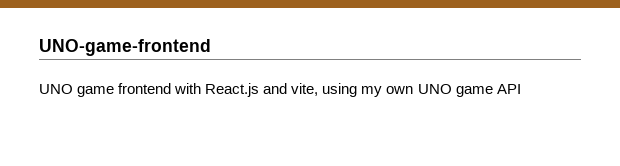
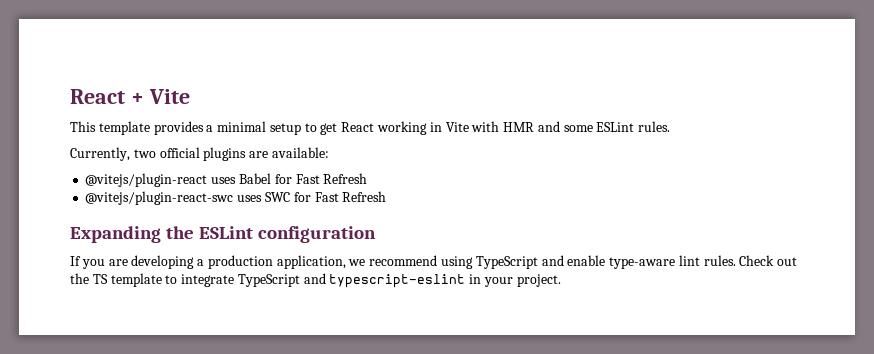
[39,39,211,56] [39,83,521,97] UNO-game-frontend // UNO game frontend with React.js and vite, using my own UNO game API -> [70,89,190,104] [70,121,671,135] [70,147,329,161] [85,173,368,187] [85,191,387,205] [70,226,377,243] [70,255,798,269] [70,273,561,288] React + Vite // This template provides a minimal setup to get React working in Vite with HMR and some ESLint rules. // Currently, two official plugins are available: // @vitejs/plugin-react uses Babel for Fast Refresh // @vitejs/plugin-react-swc uses SWC for Fast Refresh // Expanding the ESLint configuration // If you are developing a production application, we recommend using TypeScript and enable type-aware lint rules. Check out the TS template to integrate TypeScript and typescript-eslint in your project.

